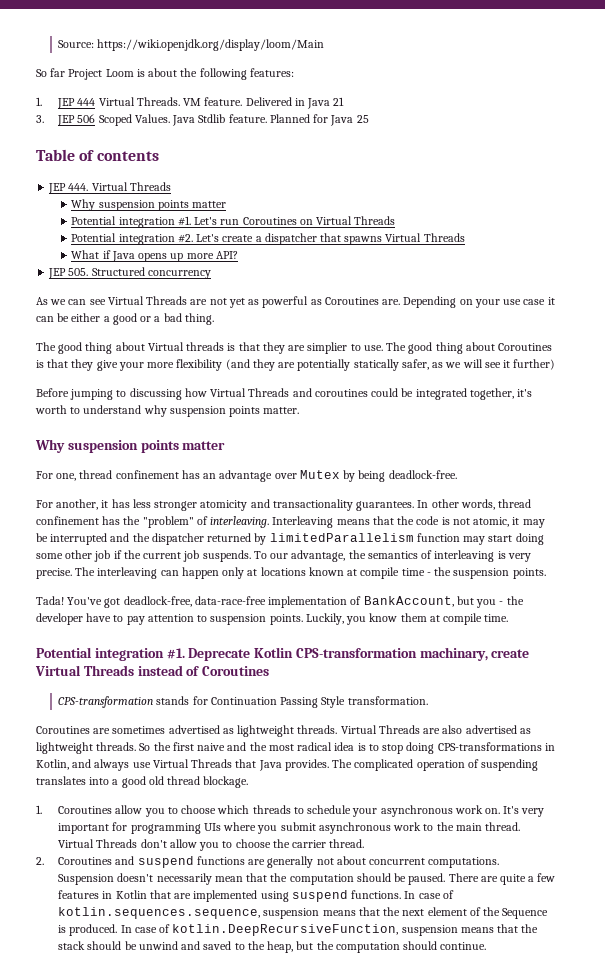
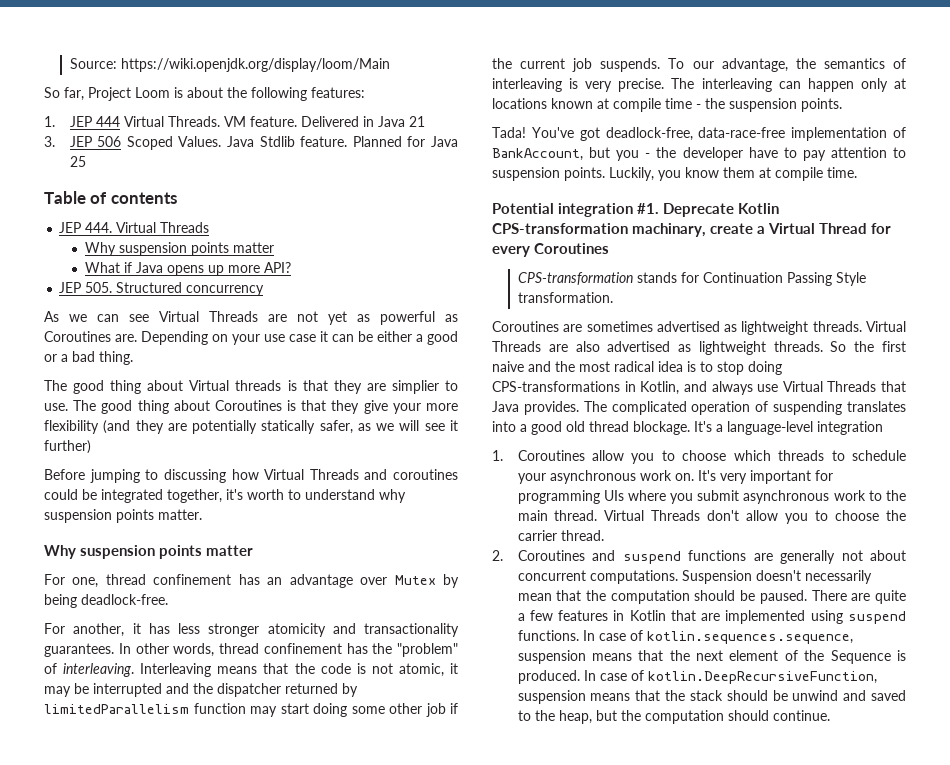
[50,68,66,77] far -> [64,87,84,101] far,
[71,216,396,228] [71,233,465,245] // Potential integration #1. Let's run Coroutines on Virtual Threads // Potential integration #2. Let's create a dispatcher that spawns Virtual Threads -> (274, 247) none
[35,665,200,676] Virtual Threads instead of -> [757,223,892,234] [492,246,530,257] a Virtual Thread for every
(249, 782) none -> [694,421,883,435] It's a language-level integration

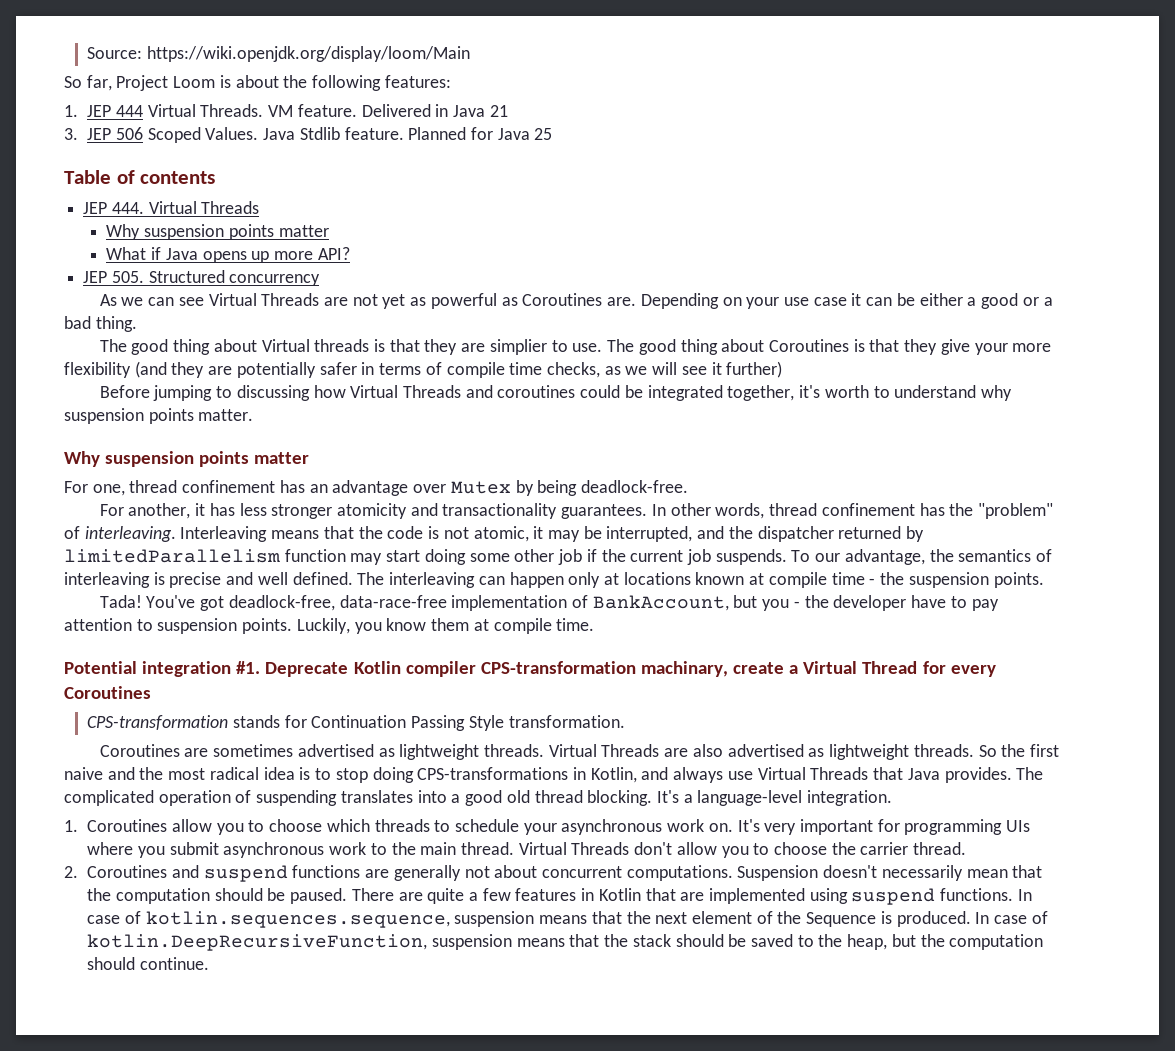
[261,420,353,434] statically safer, -> [319,362,600,378] safer in terms of compile time checks,
[93,683,162,697] interrupted -> [606,526,693,542] interrupted,
[585,78,665,92] very precise. -> [169,572,353,588] precise and well defined.
(780, 208) none -> [405,661,476,677] compiler
[633,421,690,435] blockage. -> [587,790,653,806] blocking.
[817,421,883,435] integration -> [807,790,893,806] integration.
[792,690,867,701] unwind and -> (747, 940) none

